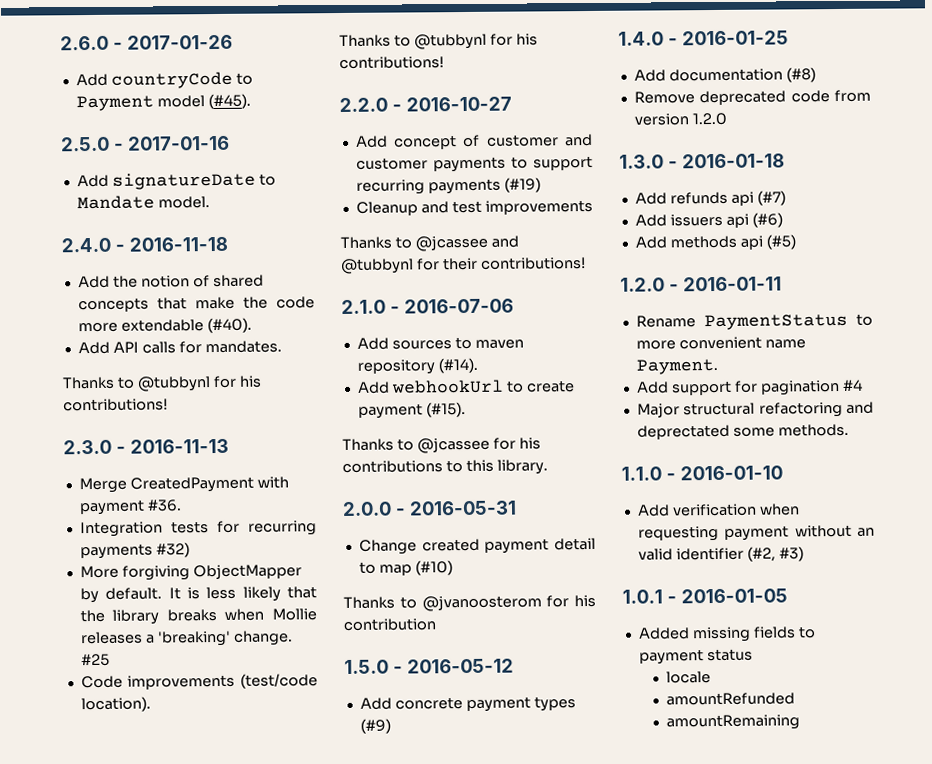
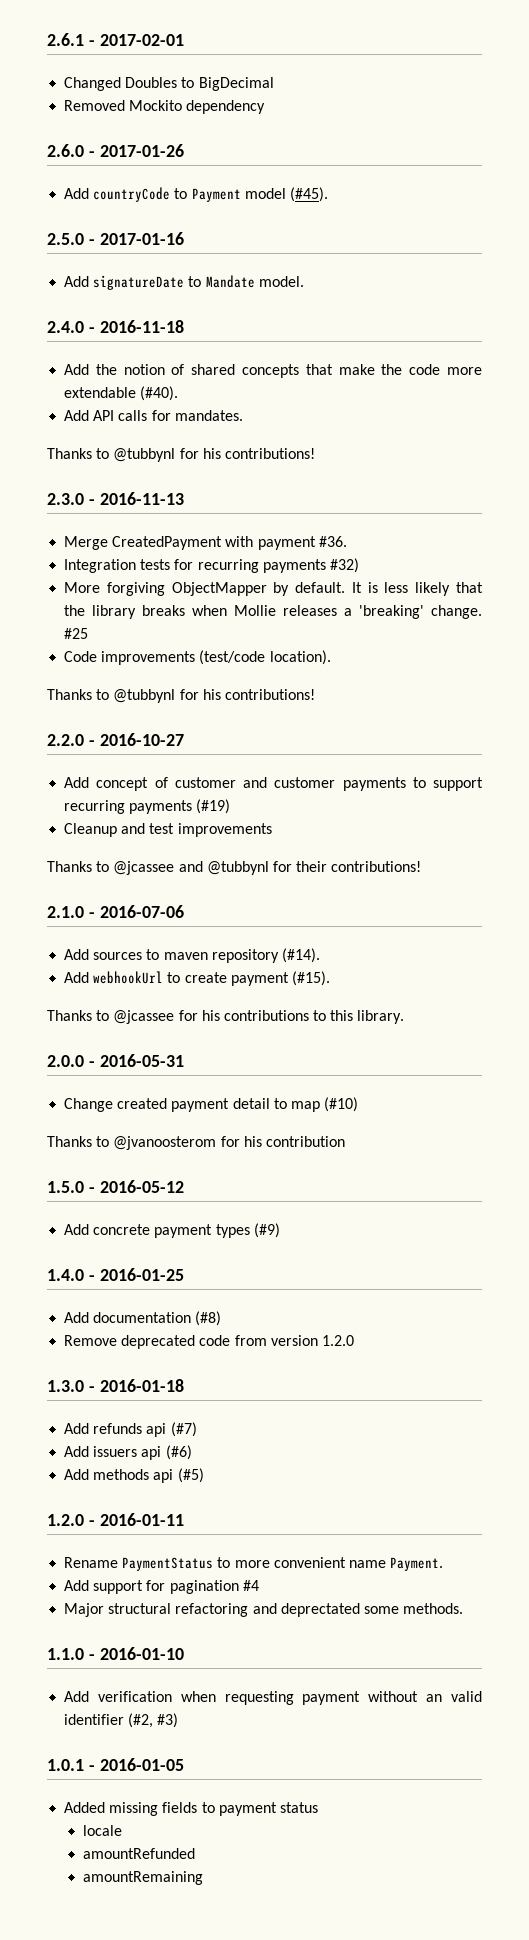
(60, 43) none -> [47,33,184,46] [64,77,274,91] [64,100,266,114] 2.6.1 - 2017-02-01 // Changed Doubles to BigDecimal // Removed Mockito dependency //

